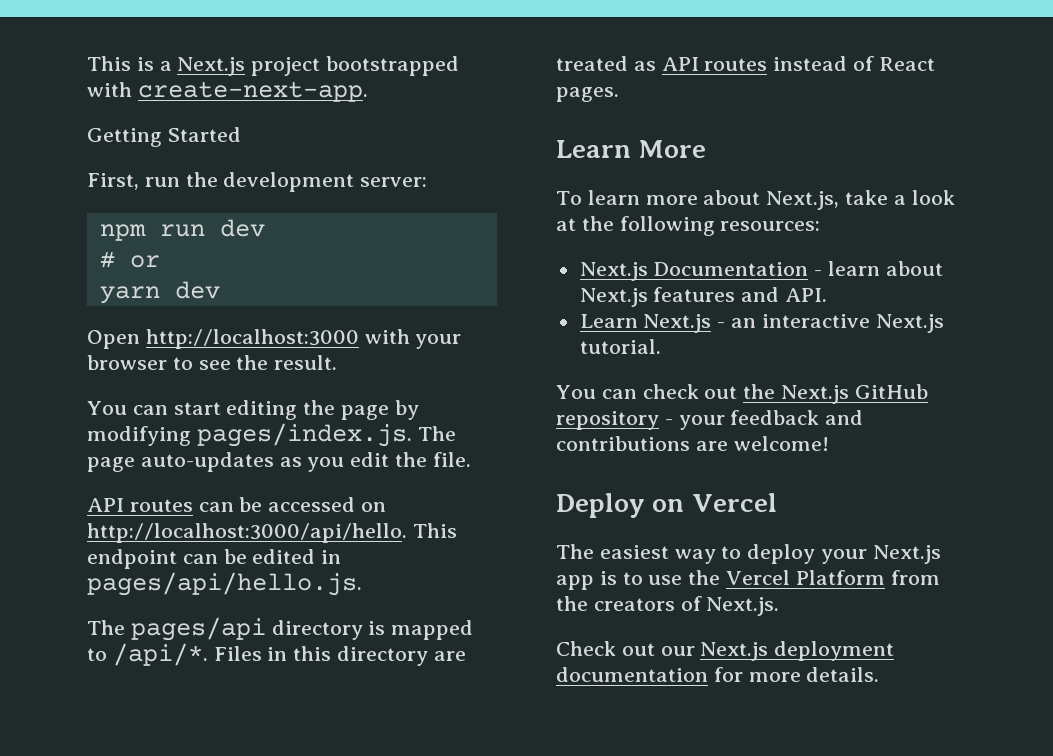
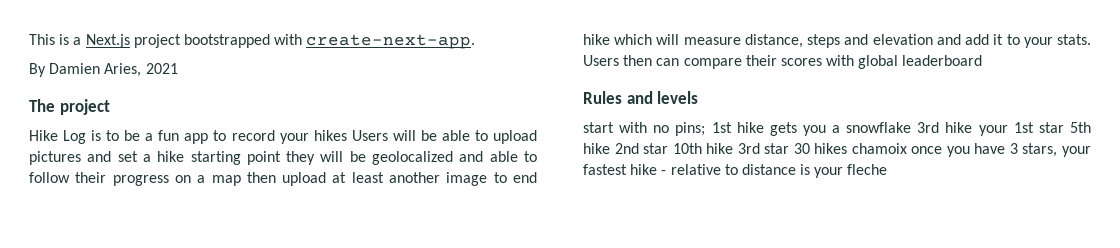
[87,127,241,147] [87,172,428,192] [99,219,265,241] [99,251,160,268] [99,281,220,304] [87,329,462,349] [87,355,338,370] [87,400,419,420] [87,423,456,447] [87,452,471,472] [87,497,387,512] [87,523,457,543] [87,549,342,569] [87,572,362,596] [87,617,474,641] [87,643,466,666] [556,56,935,71] [556,87,619,102] [556,140,707,158] [556,190,955,210] [556,216,821,236] [579,261,943,281] [579,287,828,307] [579,314,944,333] [579,339,661,354] [556,384,928,404] [556,410,864,430] [556,436,829,451] [556,493,777,518] [556,544,941,564] [556,570,940,590] [556,596,780,616] [556,641,895,661] [556,667,880,682] Getting Started // First, run the development server: // npm run dev // # or // yarn dev // Open http://localhost:3000 with your browser to see the result. // You can start editing the page by modifying pages/index.js. The page auto-updates as you edit the file. // API routes can be accessed on http://localhost:3000/api/hello. This endpoint can be edited in pages/api/hello.js. // The pages/api directory is mapped to /api/*. Files in this directory are treated as API routes instead of React pages. // Learn More // To learn more about Next.js, take a look at the following resources: // Next.js Documentation - learn about Next.js features and API. // Learn Next.js - an interactive Next.js tutorial. // You can check out the Next.js GitHub repository - your feedback and contributions are welcome! // Deploy on Vercel // The easiest way to deploy your Next.js app is to use the Vercel Platform from the creators of Next.js. // Check out our Next.js deployment documentation for more details. -> [29,63,178,77] [29,99,110,115] [29,130,537,144] [29,151,537,165] [29,172,537,186] [583,34,1091,48] [583,55,983,69] [583,91,699,104] [583,122,1091,136] [583,143,1091,157] [583,164,888,178] By Damien Aries, 2021 // The project // Hike Log is to be a fun app to record your hikes Users will be able to upload pictures and set a hike starting point they will be geolocalized and able to follow their progress on a map then upload at least another image to end hike which will measure distance, steps and elevation and add it to your stats. Users then can compare their scores with global leaderboard // Rules and levels // start with no pins; 1st hike gets you a snowflake 3rd hike your 1st star 5th hike 2nd star 10th hike 3rd star 30 hikes chamoix once you have 3 stars, your fastest hike - relative to distance is your fleche

